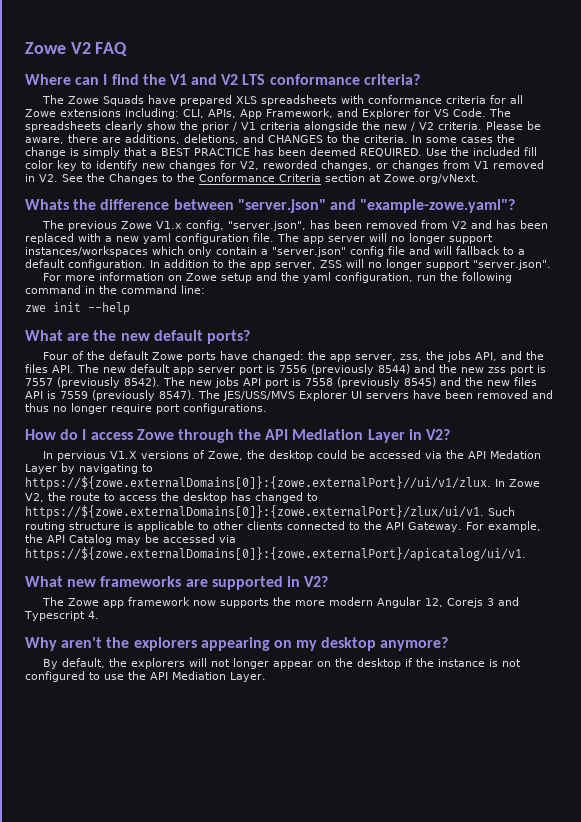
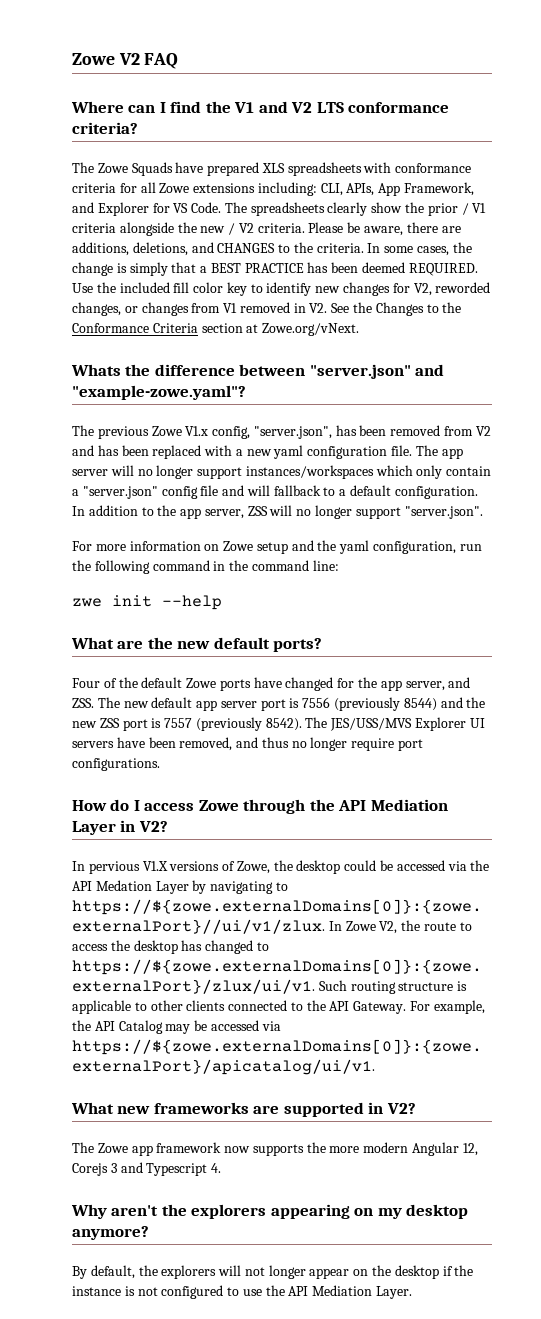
[461,137,493,143] cases -> [417,246,450,256] cases,
[251,351,544,362] [25,364,74,373] changed: the app server, zss, the jobs API, and the files API. -> [285,677,471,691] [72,698,94,708] changed for the app server, and ZSS.
[488,367,506,373] zss -> [99,718,120,728] ZSS
[189,377,537,388] [25,390,220,401] new jobs API port is 7558 (previously 8545) and the new files API is 7559 (previously 8547). The -> (328, 722) none
[477,390,528,399] removed -> [179,737,233,751] removed,

